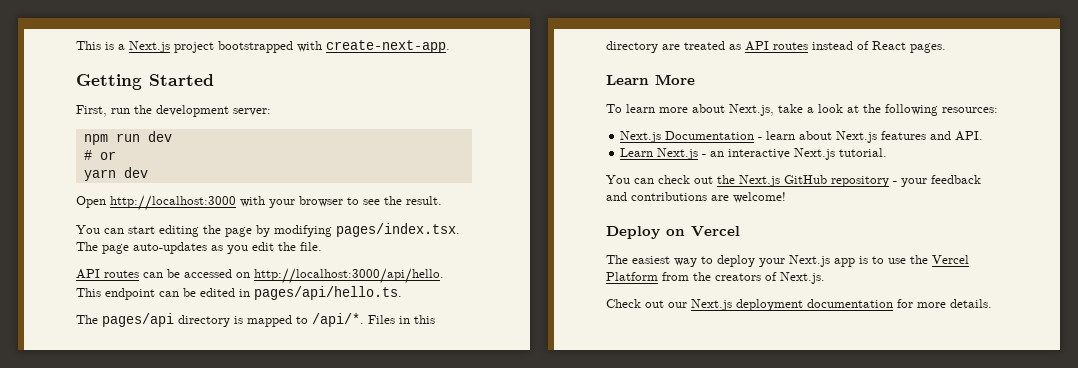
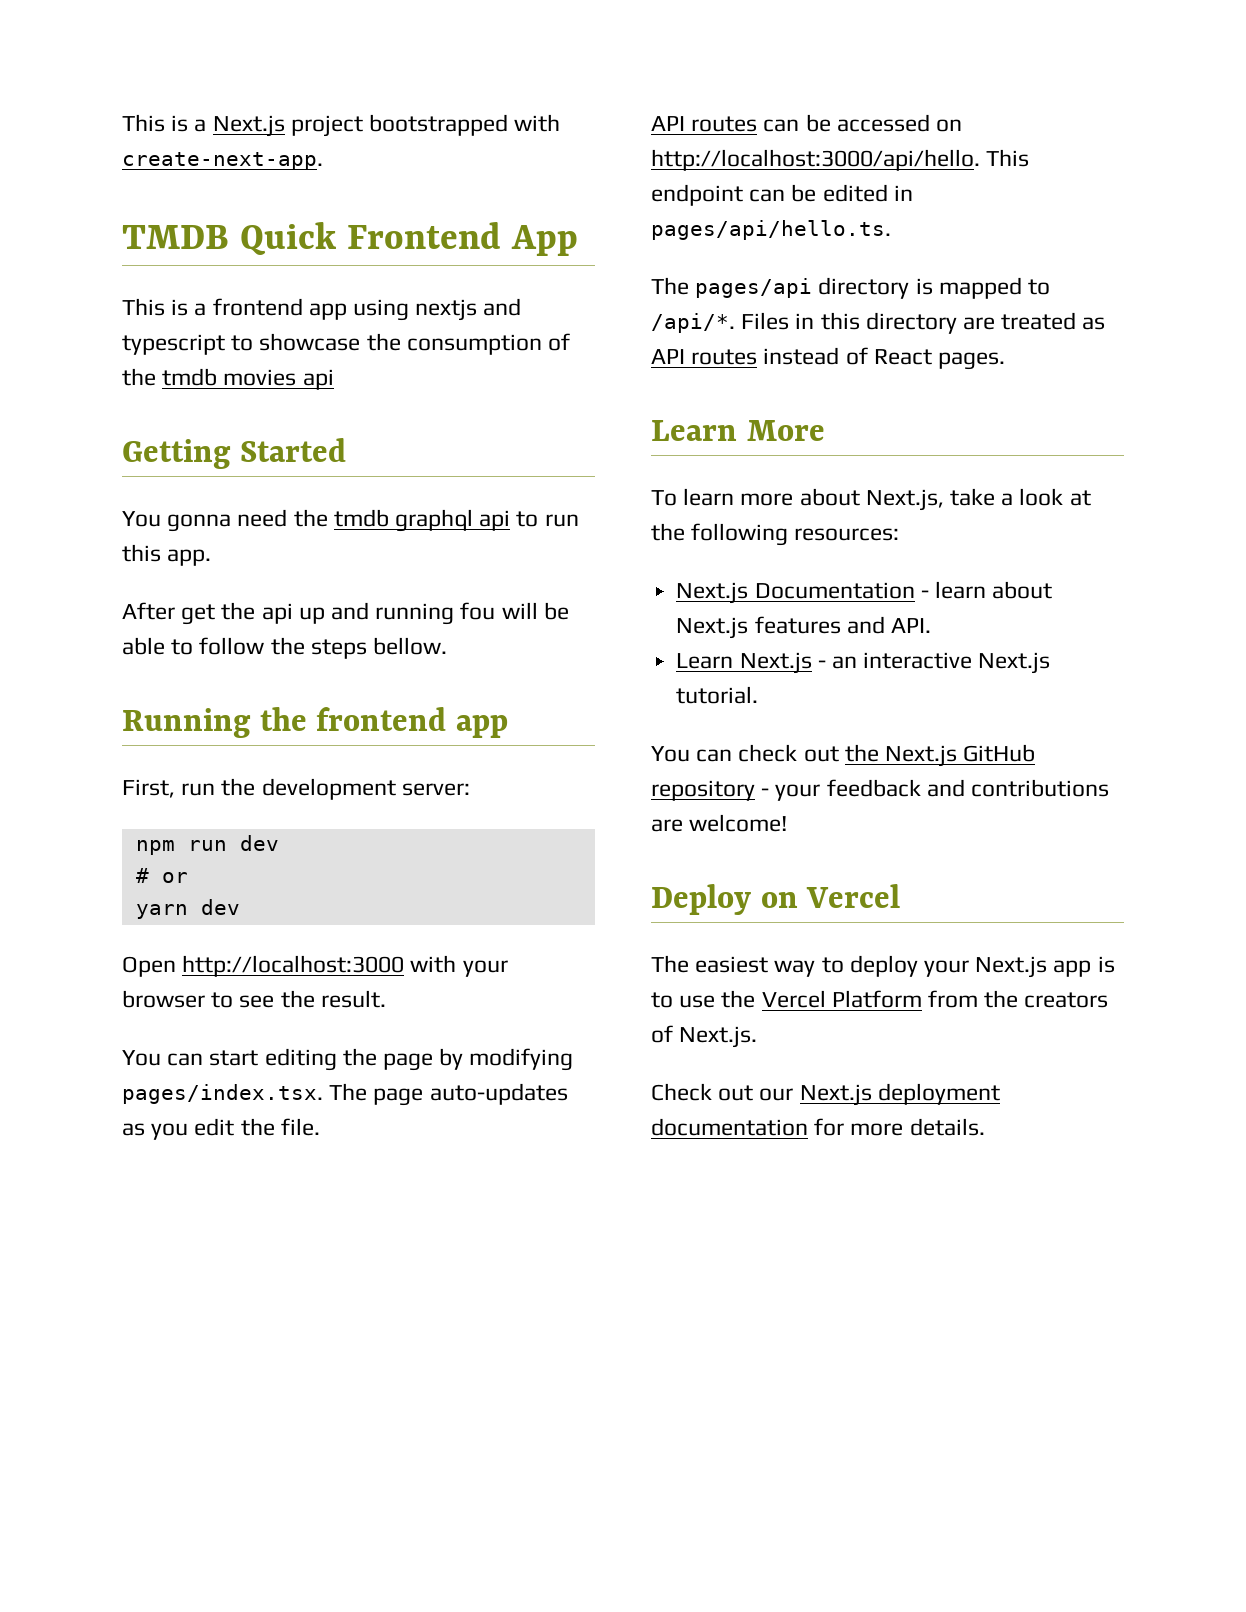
[76,74,214,90] Getting Started -> [122,222,579,256] [122,298,522,321] [122,333,571,355] [122,368,334,390] [122,438,346,469] [122,509,579,532] [122,544,212,566] [122,602,569,625] [122,637,448,659] [122,707,508,738] TMDB Quick Frontend App // This is a frontend app using nextjs and typescript to showcase the consumption of the tmdb movies api // Getting Started // You gonna need the tmdb graphql api to run this app. // After get the api up and running fou will be able to follow the steps bellow. // Running the frontend app

